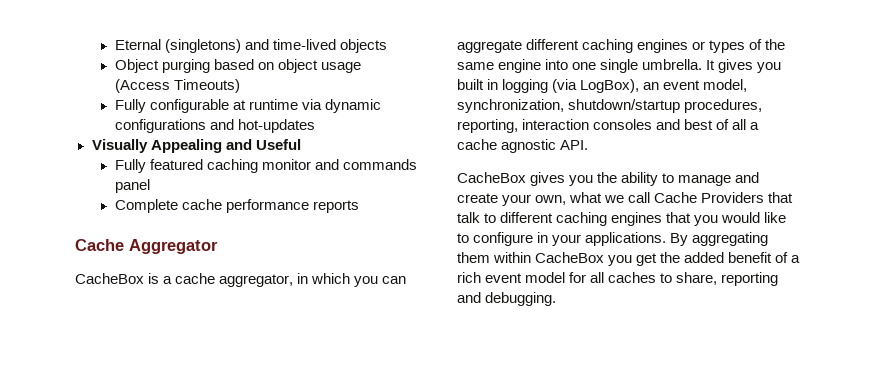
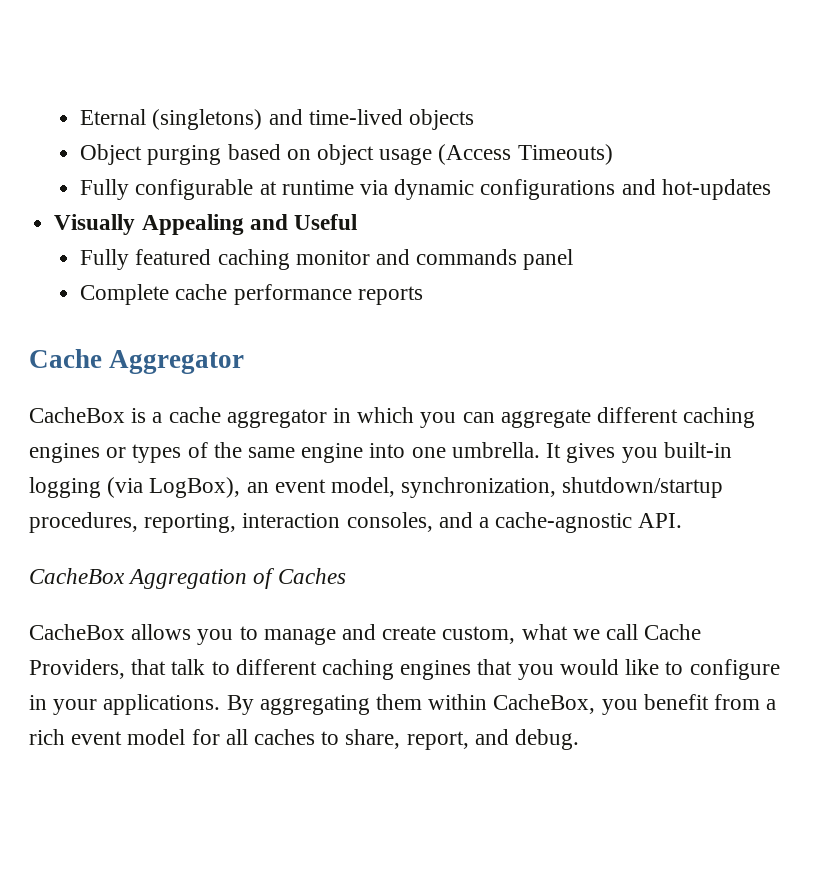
[219,274,294,287] aggregator, -> [226,409,327,428] aggregator
[600,59,639,73] single -> (446, 452) none
[457,79,499,90] built in -> [663,442,732,458] built-in
[593,119,760,130] [457,139,589,153] [457,172,659,186] consoles and best of all a cache agnostic API. // CacheBox gives you the ability -> [346,512,683,533] [29,568,346,589] [29,624,234,645] consoles, and a cache-agnostic API. // CacheBox Aggregation of Caches // CacheBox allows you
[502,194,567,206] your own, -> [442,626,516,644] custom,
[701,192,765,203] Providers -> [29,659,125,679] Providers,
[535,252,789,266] CacheBox you get the added benefit of -> [493,694,761,715] CacheBox, you benefit from
[721,272,779,286] [457,292,557,306] reporting and debugging. -> [406,729,580,750] report, and debug.

